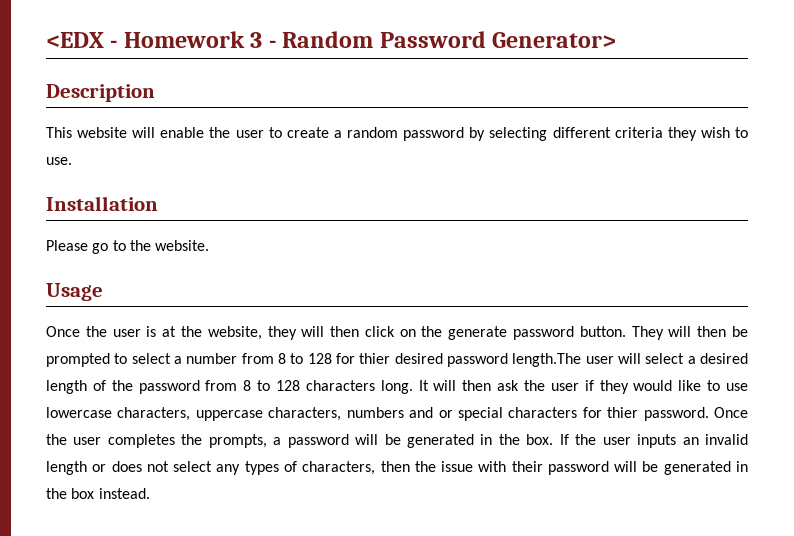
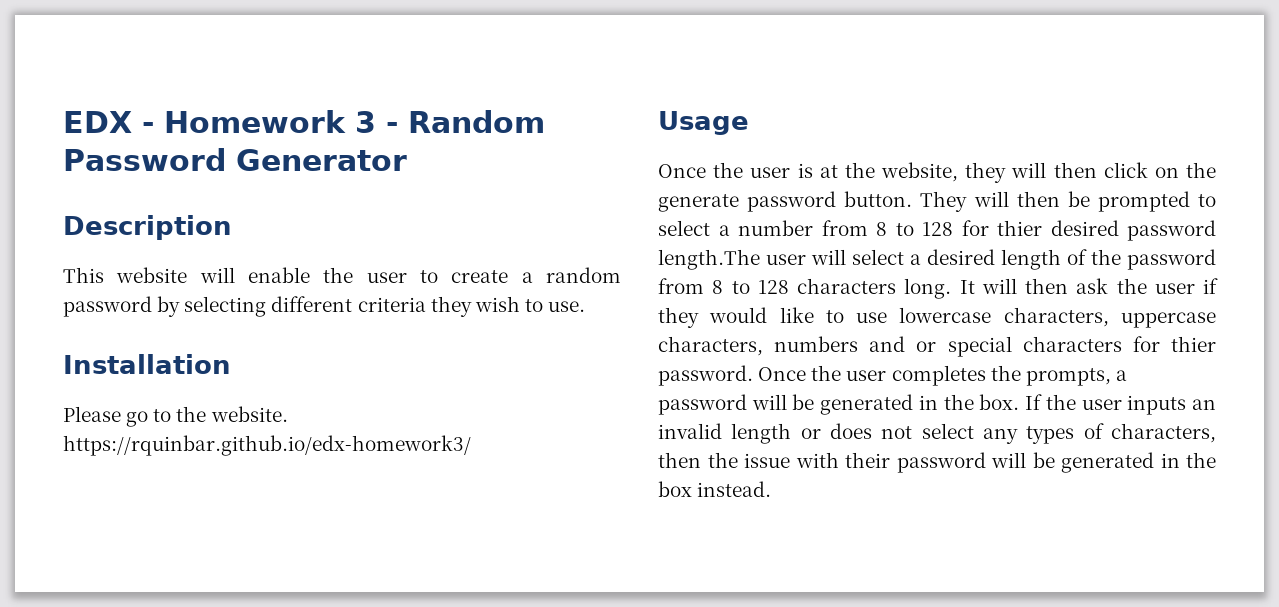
[46,32,104,48] <EDX -> [63,111,132,133] EDX
[492,32,617,48] Generator> -> [235,149,407,171] Generator
(210, 245) none -> [63,435,471,456] https://rquinbar.github.io/edx-homework3/

